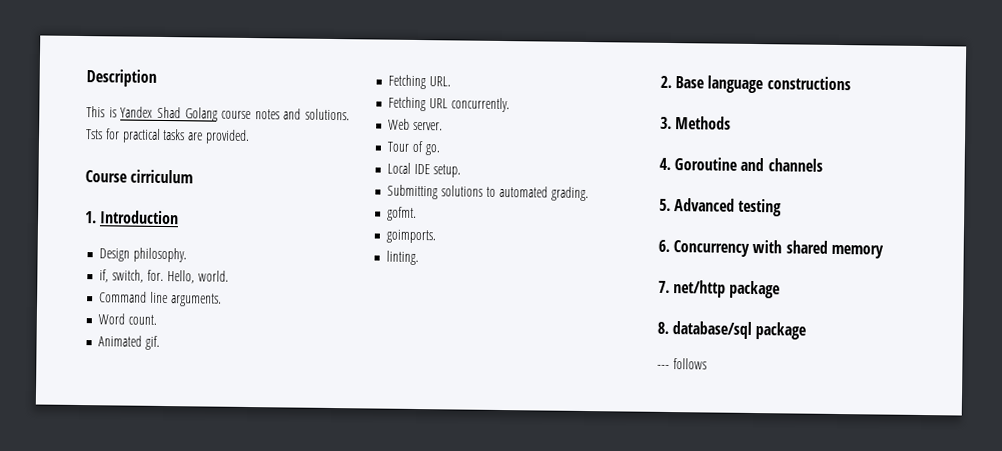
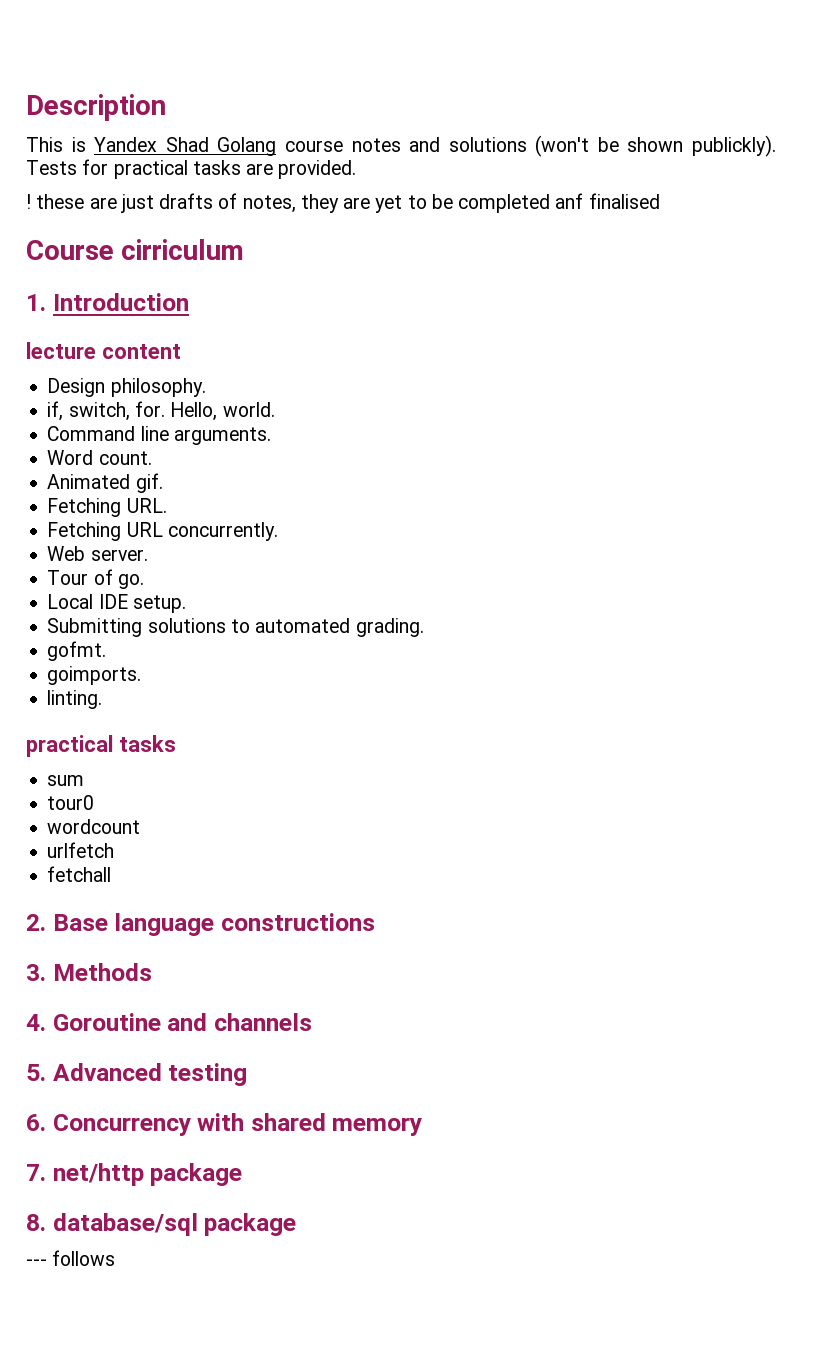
[305,108,350,121] [85,129,103,140] solutions. Tsts -> [448,135,776,157] [26,160,77,175] solutions (won't be shown publickly). Tests
(250, 137) none -> [26,193,660,213] // ! these are just drafts of notes, they are yet to be completed anf finalised
(180, 217) none -> [26,342,181,359] // lecture content
(420, 258) none -> [26,735,176,757] [47,775,85,786] [47,795,95,810] [47,819,141,834] [47,842,115,858] [47,866,112,882] // practical tasks // sum // tour0 // wordcount // urlfetch // fetchall

